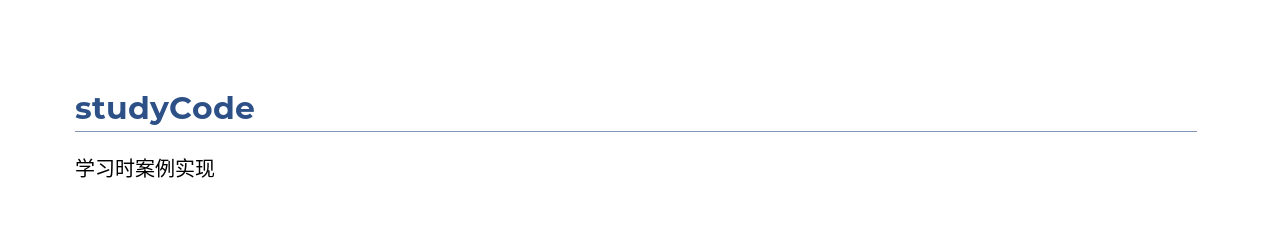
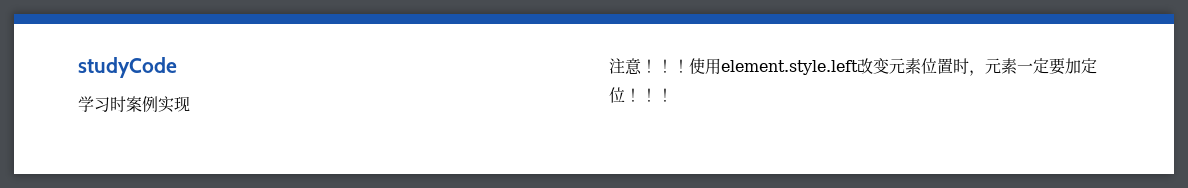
(215, 168) none -> [609,58,1097,76] [609,87,673,103] // 注意！！！使用element.style.left改变元素位置时，元素一定要加定位！！！

